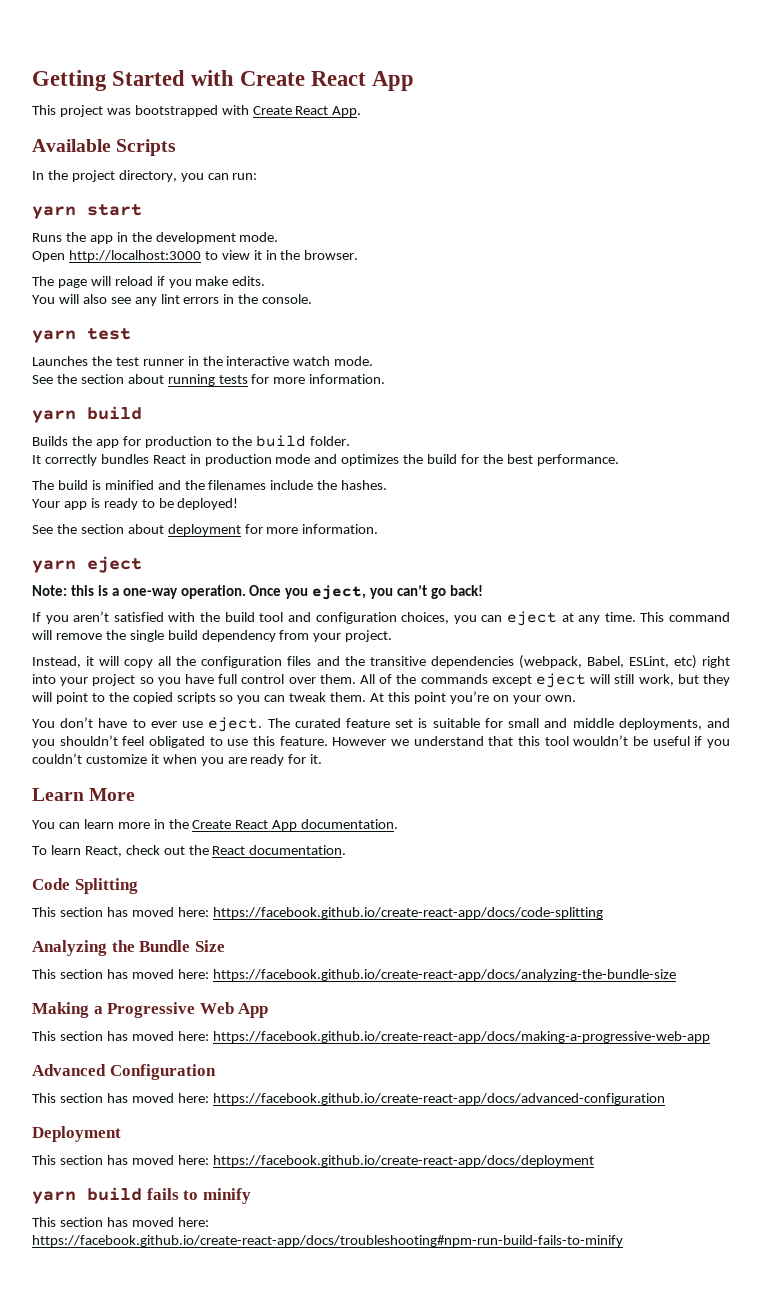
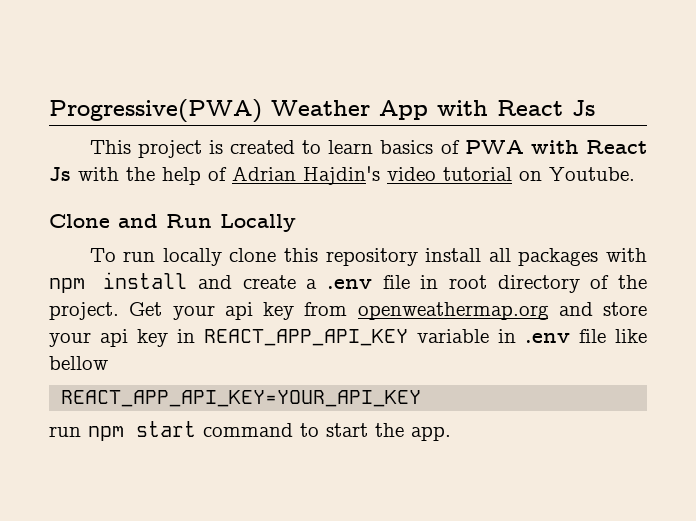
[32,70,415,91] [32,105,362,117] [32,139,177,156] [32,170,258,182] [32,204,142,219] [32,232,279,244] [32,250,359,262] [32,276,266,288] [32,294,313,306] [32,328,131,343] [32,356,374,366] [32,374,386,386] [32,406,142,423] [32,435,351,448] [32,454,619,466] [32,480,388,490] [32,498,239,510] [32,524,379,536] [32,556,142,573] [32,585,483,600] [32,611,730,626] [32,630,393,642] [32,655,730,669] [32,673,731,688] [32,691,576,704] [32,717,730,732] [32,735,730,748] [32,753,323,766] [32,788,136,801] [32,819,399,831] [32,845,347,857] [32,878,138,894] [32,907,603,919] [32,940,225,956] [32,969,676,981] [32,1002,269,1018] [32,1031,710,1043] [32,1064,216,1080] [32,1093,665,1105] [32,1126,121,1142] [32,1155,594,1167] [32,1187,251,1204] [32,1217,209,1227] [32,1235,623,1247] Getting Started with Create React App // This project was bootstrapped with Create React App. // Available Scripts // In the project directory, you can run: // yarn start // Runs the app in the development mode. // Open http://localhost:3000 to view it in the browser. // The page will reload if you make edits. // You will also see any lint errors in the console. // yarn test // Launches the test runner in the interactive watch mode. // See the section about running tests for more information. // yarn build // Builds the app for production to the build folder. // It correctly bundles React in production mode and optimizes the build for the best performance. // The build is minified and the filenames include the hashes. // Your app is ready to be deployed! // See the section about deployment for more information. // yarn eject // Note: this is a one-way operation. Once you eject, you can’t go back! // If you aren’t satisfied with the build tool and configuration choices, you can eject at any time. This command will remove the single build dependency from your project. // Instead, it will copy all the configuration files and the transitive dependencies (webpack, Babel, ESLint, etc) right into your project so you have full control over them. All of the commands except eject will still work, but they will point to the copied scripts so you can tweak them. At this point you’re on your own. // You don’t have to ever use eject. The curated feature set is suitable for small and middle deployments, and you shouldn’t feel obligated to use this feature. However we understand that this tool wouldn’t be useful if you couldn’t customize it when you are ready for it. // Learn More // You can learn more in the Create React App documentation. // To learn React, check out the React documentation. // Code Splitting // This section has moved here: https://facebook.github.io/create-react-app/docs/code-splitting // Analyzing the Bundle Size // This section has moved here: https://facebook.github.io/create-react-app/docs/analyzing-the-bundle-size // Making a Progressive Web App // This section has moved here: https://facebook.github.io/create-react-app/docs/making-a-progressive-web-app // Advanced Configuration // This section has moved here: https://facebook.github.io/create-react-app/docs/advanced-configuration // Deployment // This section has moved here: https://facebook.github.io/create-react-app/docs/deployment // yarn build fails to minify // This section has moved here: https://facebook.github.io/create-react-app/docs/troubleshooting#npm-run-build-fails-to-minify -> [49,99,595,123] [89,140,647,158] [49,166,635,185] [49,214,296,232] [89,248,647,266] [49,272,647,293] [49,302,647,320] [49,329,647,347] [49,356,108,370] [61,390,422,407] [49,421,451,441] Progressive(PWA) Weather App with React Js // This project is created to learn basics of PWA with React Js with the help of Adrian Hajdin's video tutorial on Youtube. // Clone and Run Locally // To run locally clone this repository install all packages with npm install and create a .env file in root directory of the project. Get your api key from openweathermap.org and store your api key in REACT_APP_API_KEY variable in .env file like bellow // REACT_APP_API_KEY=YOUR_API_KEY // run npm start command to start the app.

